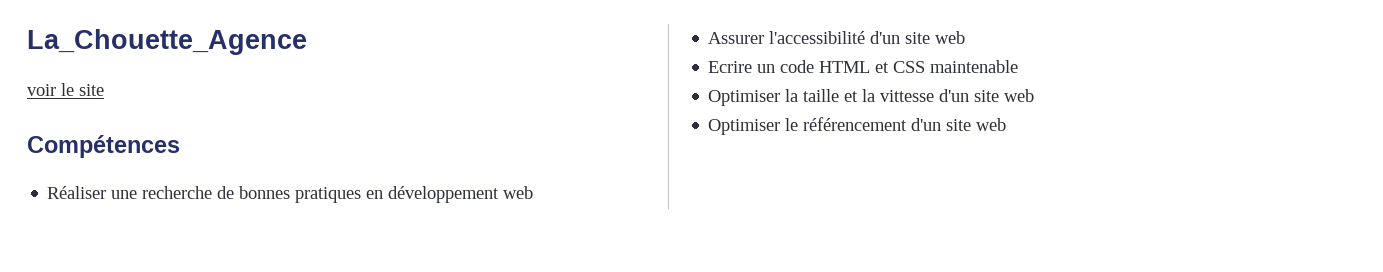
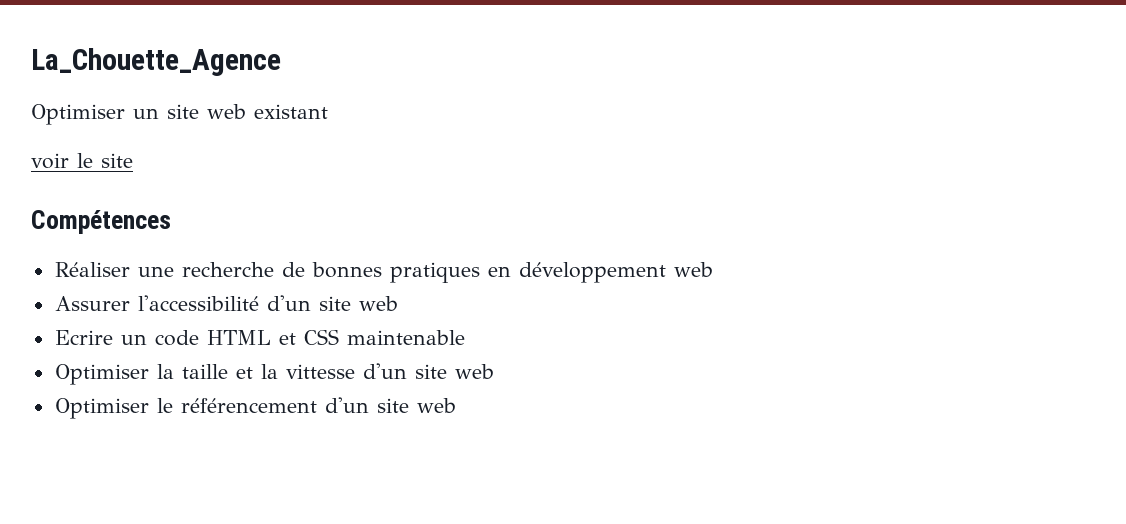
(307, 42) none -> [31,104,328,125] // Optimiser un site web existant

